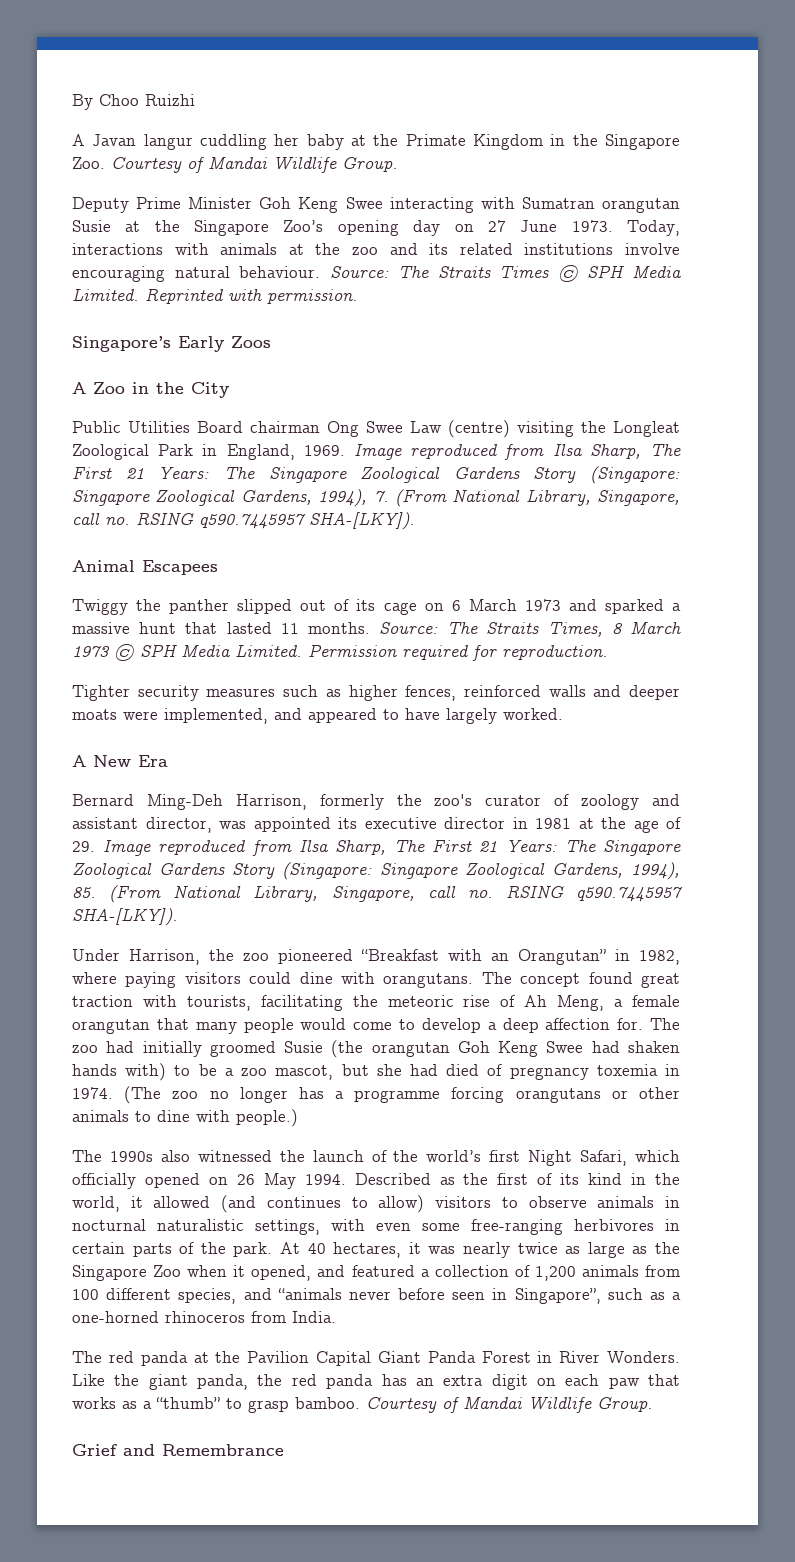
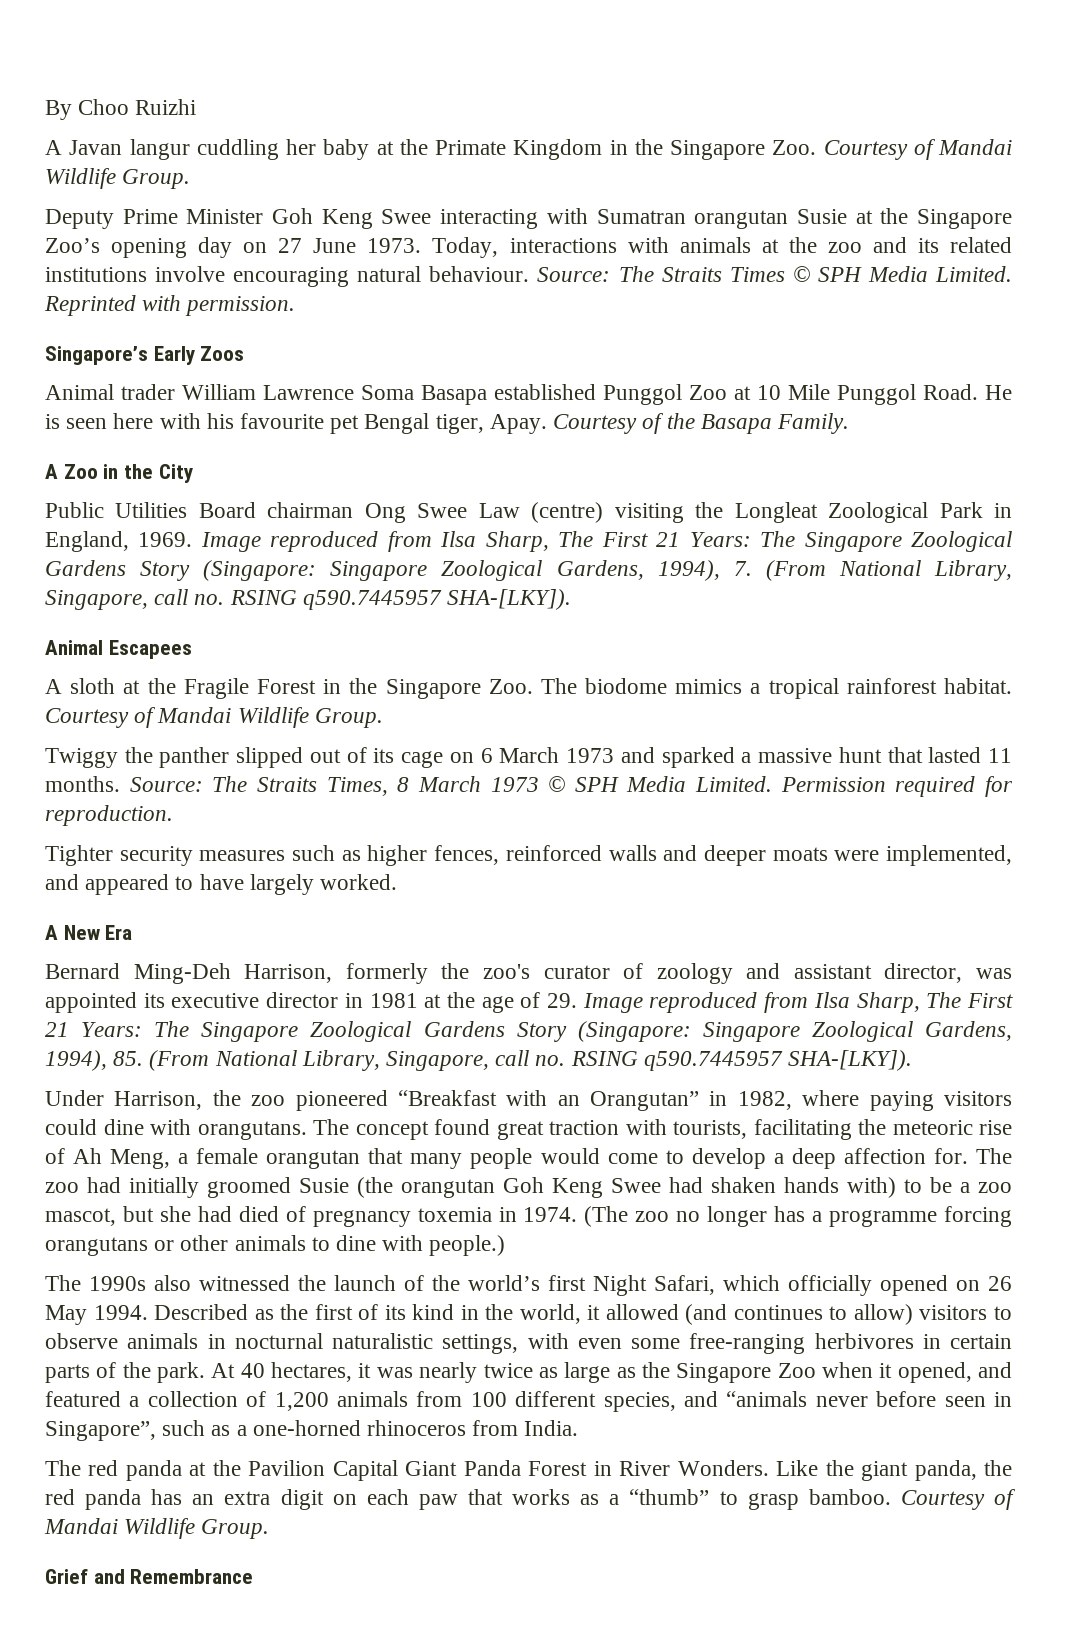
(271, 342) none -> [45,384,1012,405] [45,413,849,434] // Animal trader William Lawrence Soma Basapa established Punggol Zoo at 10 Mile Punggol Road. He is seen here with his favourite pet Bengal tiger, Apay. Courtesy of the Basapa Family.
(218, 567) none -> [45,678,1012,699] [45,707,383,728] // A sloth at the Fragile Forest in the Singapore Zoo. The biodome mimics a tropical rainforest habitat. Courtesy of Mandai Wildlife Group.

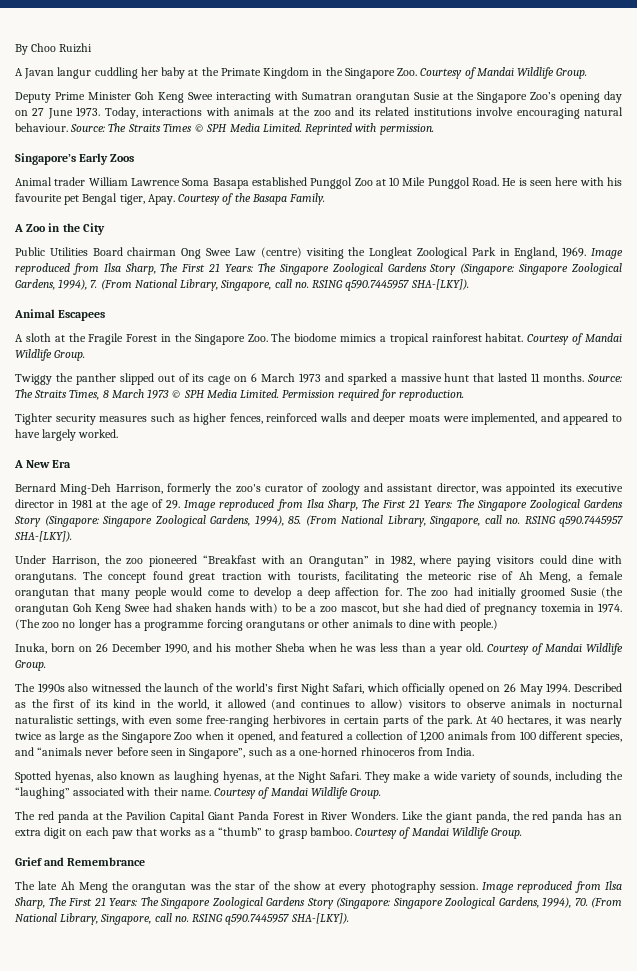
(506, 1245) none -> [15,643,624,655] [15,660,46,671] // Inuka, born on 26 December 1990, and his mother Sheba when he was less than a year old. Courtesy of Mandai Wildlife Group.
(579, 1428) none -> [15,771,623,783] [15,787,382,799] // Spotted hyenas, also known as laughing hyenas, at the Night Safari. They make a wide variety of sounds, including the “laughing” associated with their name. Courtesy of Mandai Wildlife Group.
(254, 1576) none -> [15,881,622,893] [14,897,622,909] [15,913,349,925] // The late Ah Meng the orangutan was the star of the show at every photography session. Image reproduced from Ilsa Sharp, The First 21 Years: The Singapore Zoological Gardens Story (Singapore: Singapore Zoological Gardens, 1994), 70. (From National Library, Singapore, call no. RSING q590.7445957 SHA-[LKY]).

